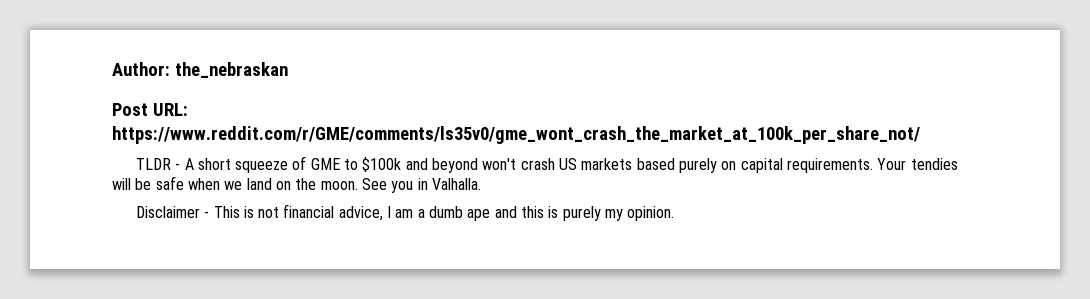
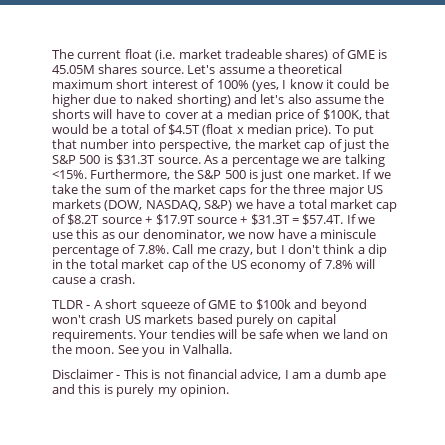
[112,62,288,78] [112,103,188,116] [112,126,920,144] Author: the_nebraskan // Post URL: https://www.reddit.com/r/GME/comments/ls35v0/gme_wont_crash_the_market_at_100k_per_share_not/ -> [52,49,388,61] [52,64,343,74] [52,79,389,92] [52,94,385,107] [52,109,391,122] [52,124,375,137] [52,139,390,152] [52,154,385,167] [52,169,391,182] [52,184,384,197] [52,199,398,212] [52,214,376,225] [52,229,377,240] [52,244,388,257] [52,259,376,272] [52,274,135,284] The current float (i.e. market tradeable shares) of GME is 45.05M shares source. Let's assume a theoretical maximum short interest of 100% (yes, I know it could be higher due to naked shorting) and let's also assume the shorts will have to cover at a median price of $100K, that would be a total of $4.5T (float x median price). To put that number into perspective, the market cap of just the S&P 500 is $31.3T source. As a percentage we are talking <15%. Furthermore, the S&P 500 is just one market. If we take the sum of the market caps for the three major US markets (DOW, NASDAQ, S&P) we have a total market cap of $8.2T source + $17.9T source + $31.3T = $57.4T. If we use this as our denominator, we now have a miniscule percentage of 7.8%. Call me crazy, but I don't think a dip in the total market cap of the US economy of 7.8% will cause a crash.

